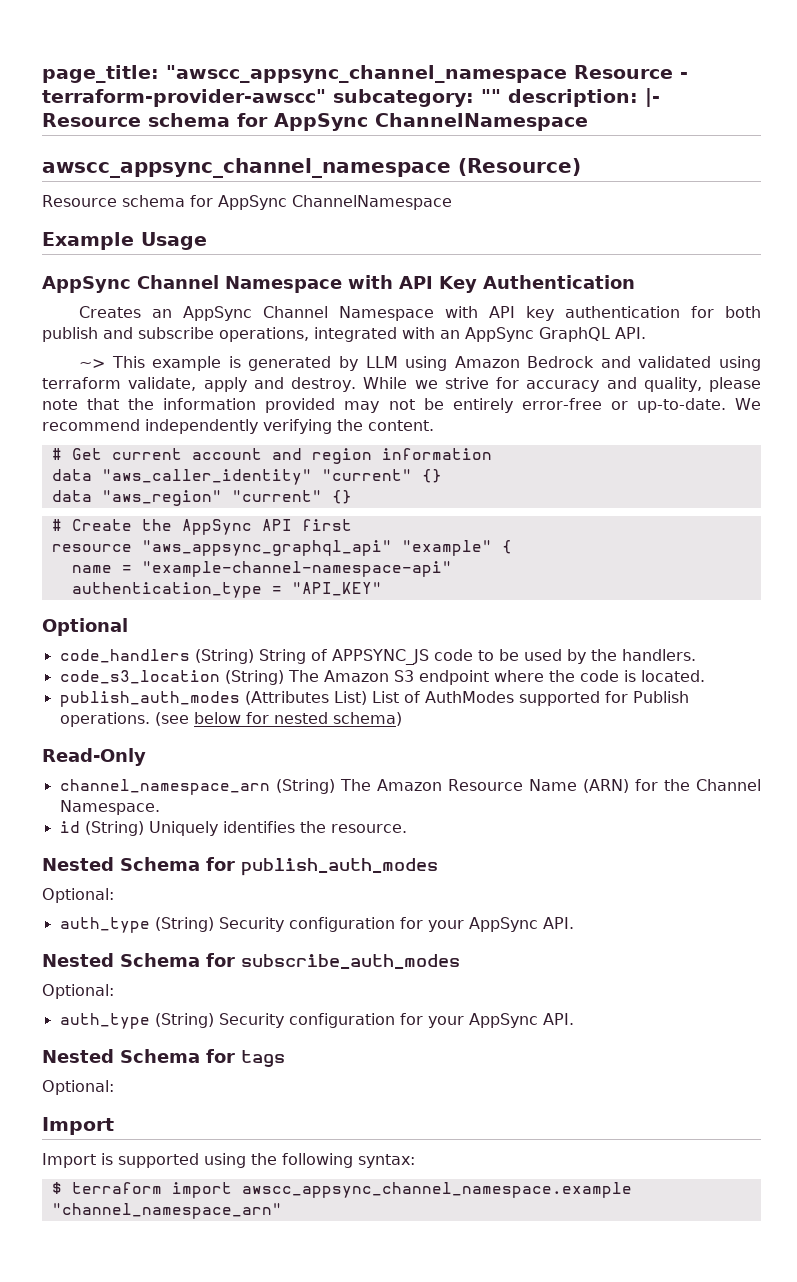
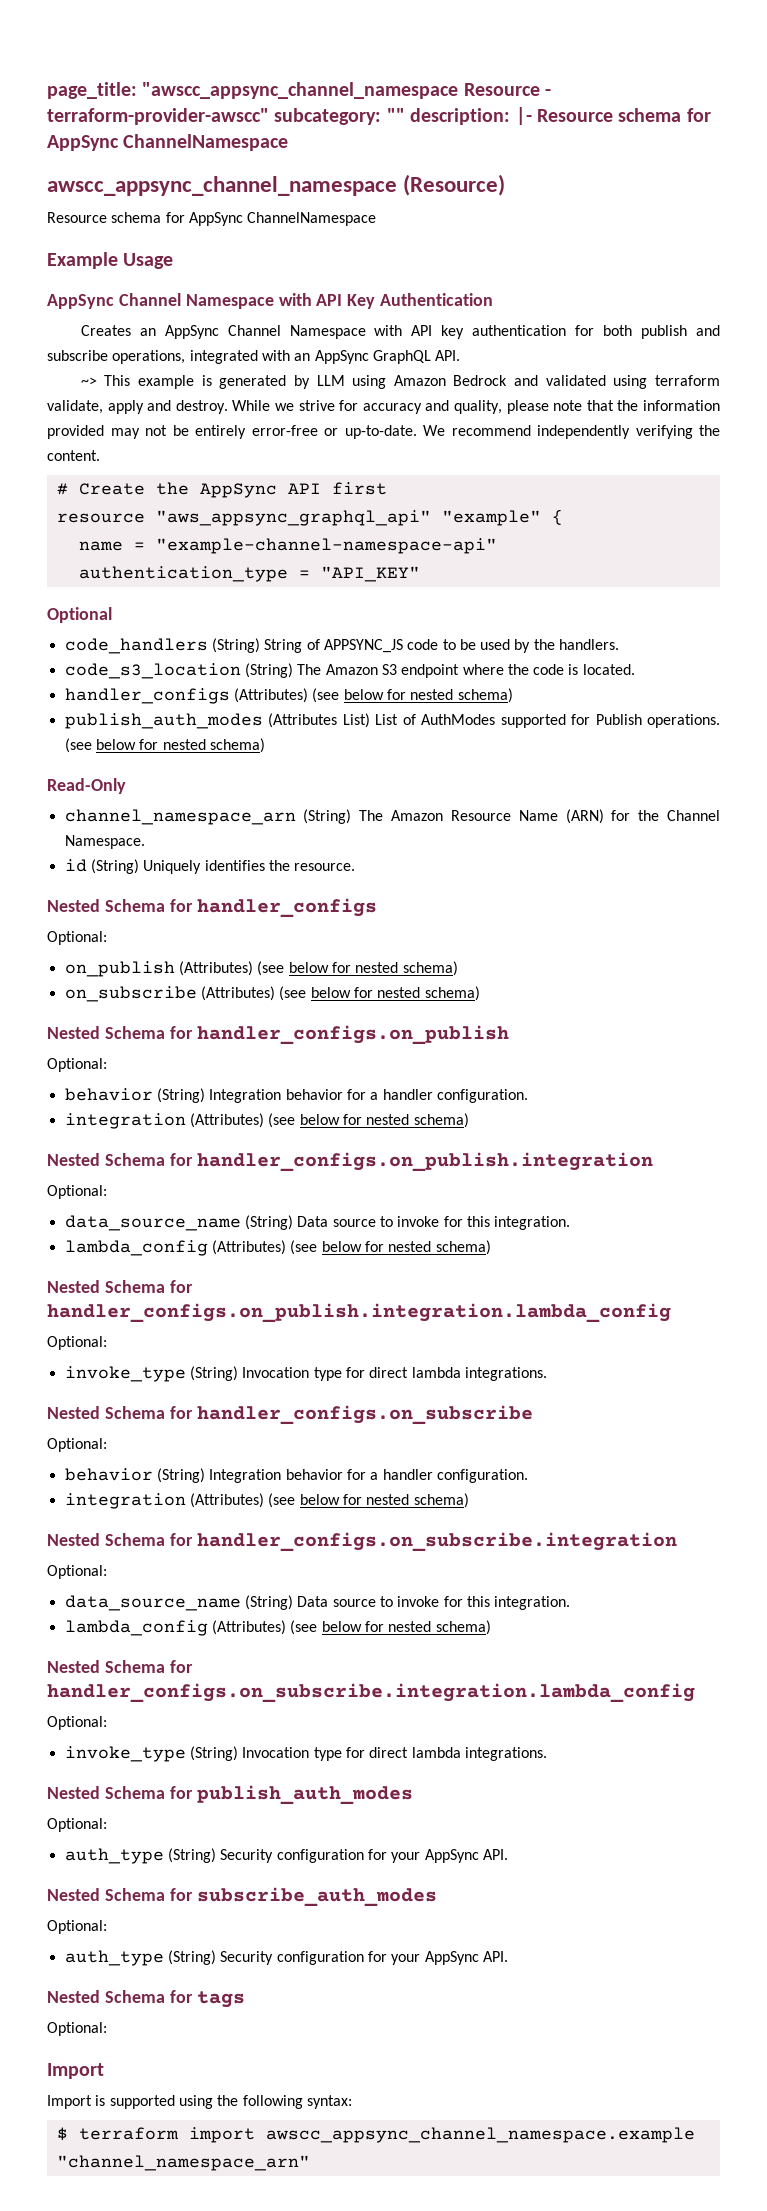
[51,448,492,464] [51,469,442,485] [51,490,352,506] // # Get current account and region information // data "aws_caller_identity" "current" {} // data "aws_region" "current" {} -> (100, 455) none
(705, 676) none -> [64,688,513,704] // handler_configs (Attributes) (see below for nested schema)
(407, 828) none -> [47,898,377,918] [47,931,107,945] [64,961,458,977] [64,986,480,1002] [47,1025,509,1045] [47,1058,107,1072] [64,1088,528,1103] [64,1113,469,1129] [47,1152,653,1172] [47,1185,107,1199] [64,1215,571,1231] [64,1240,491,1256] [47,1280,193,1293] [47,1303,671,1323] [47,1336,107,1350] [64,1366,547,1382] [47,1405,533,1425] [47,1438,107,1452] [64,1468,528,1483] [64,1493,469,1509] [47,1532,677,1552] [47,1565,107,1579] [64,1595,571,1611] [64,1620,491,1636] [47,1660,193,1673] [47,1683,695,1703] [47,1716,107,1730] [64,1746,547,1762] // Nested Schema for handler_configs // Optional: // on_publish (Attributes) (see below for nested schema) // on_subscribe (Attributes) (see below for nested schema) // Nested Schema for handler_configs.on_publish // Optional: // behavior (String) Integration behavior for a handler configuration. // integration (Attributes) (see below for nested schema) // Nested Schema for handler_configs.on_publish.integration // Optional: // data_source_name (String) Data source to invoke for this integration. // lambda_config (Attributes) (see below for nested schema) // Nested Schema for handler_configs.on_publish.integration.lambda_config // Optional: // invoke_type (String) Invocation type for direct lambda integrations. // Nested Schema for handler_configs.on_subscribe // Optional: // behavior (String) Integration behavior for a handler configuration. // integration (Attributes) (see below for nested schema) // Nested Schema for handler_configs.on_subscribe.integration // Optional: // data_source_name (String) Data source to invoke for this integration. // lambda_config (Attributes) (see below for nested schema) // Nested Schema for handler_configs.on_subscribe.integration.lambda_config // Optional: // invoke_type (String) Invocation type for direct lambda integrations.

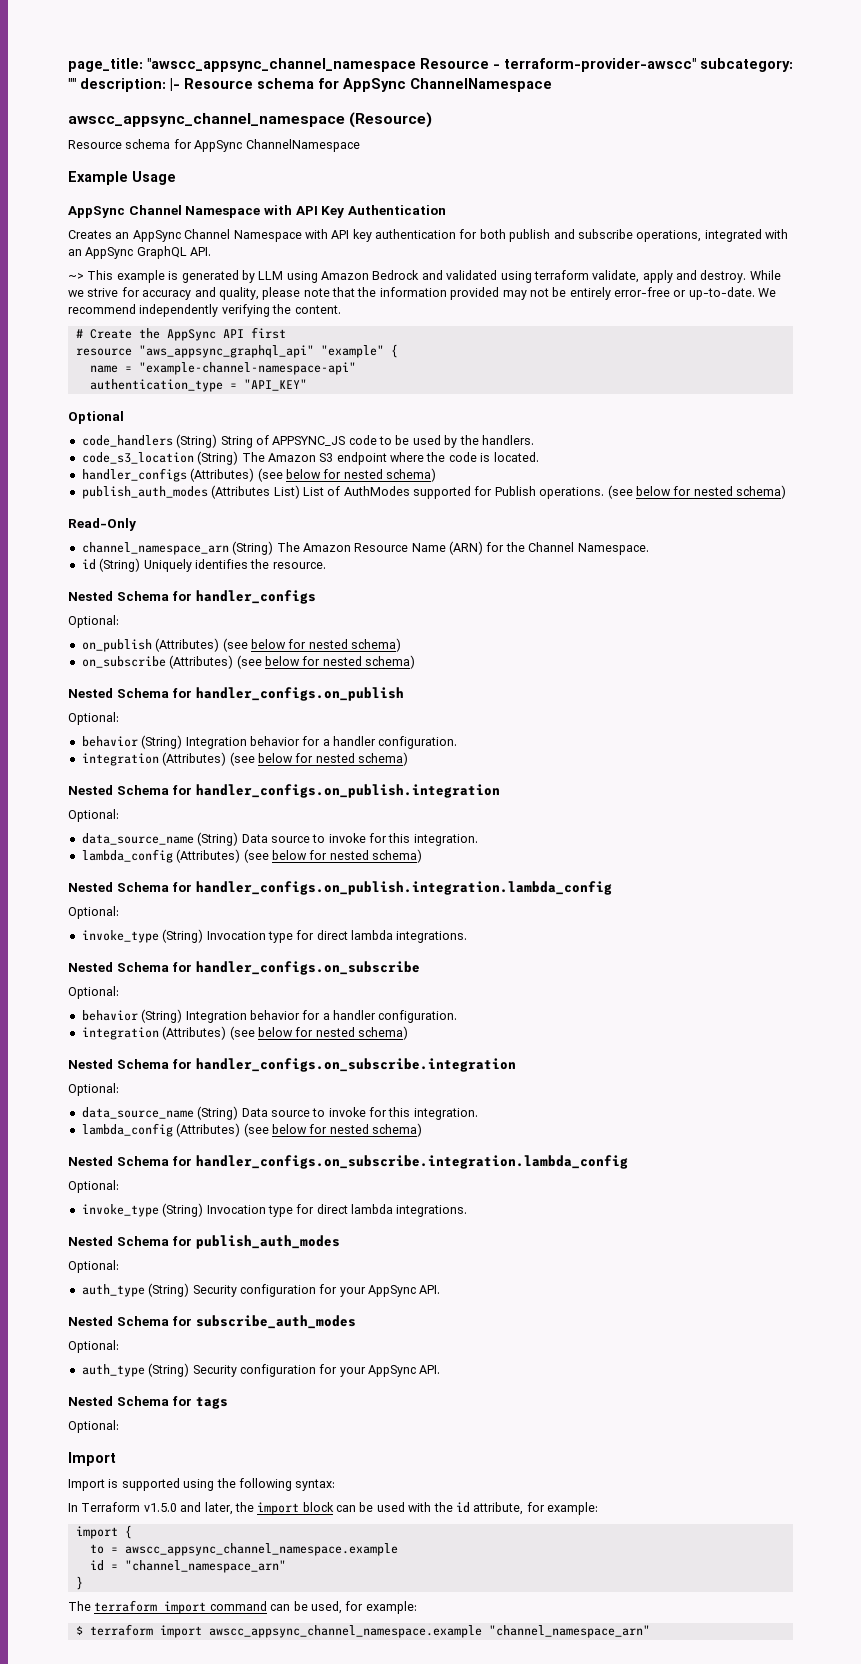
(352, 2102) none -> [68,1502,598,1515] [75,1525,132,1539] [89,1543,398,1556] [89,1560,286,1573] [75,1576,83,1590] [68,1600,417,1614] // In Terraform v1.5.0 and later, the import block can be used with the id attribute, for example: // import { // to = awscc_appsync_channel_namespace.example // id = "channel_namespace_arn" // } // The terraform import command can be used, for example:

